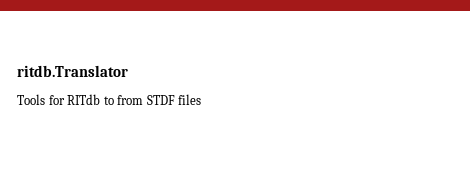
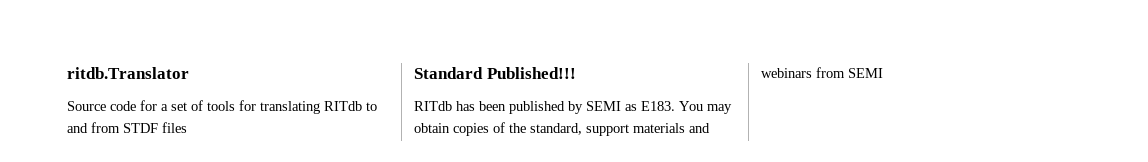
[17,94,65,105] Tools for -> [67,100,320,114] Source code for a set of tools for translating
(114, 100) none -> [67,123,88,133] and
(202, 99) none -> [414,67,576,79] [414,101,732,114] [414,122,710,136] [761,67,883,78] // Standard Published!!! // RITdb has been published by SEMI as E183. You may obtain copies of the standard, support materials and webinars from SEMI

